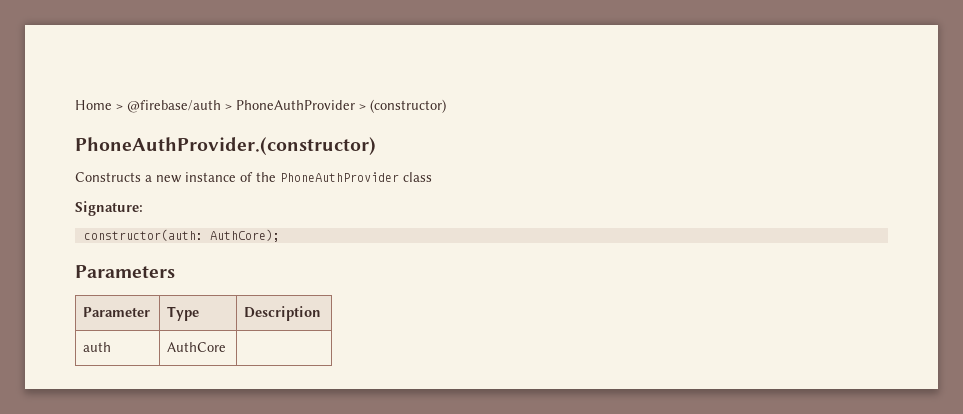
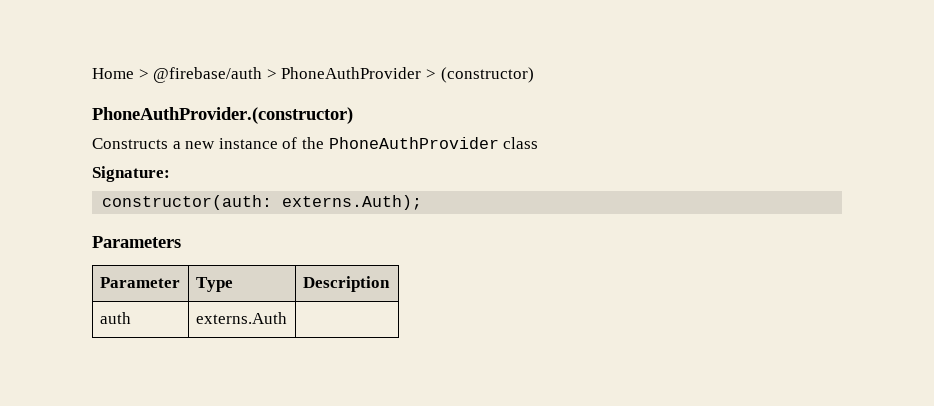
[209,229,280,242] AuthCore); -> [282,195,423,210] externs.Auth);
[167,342,227,352] AuthCore -> [195,312,287,324] externs.Auth

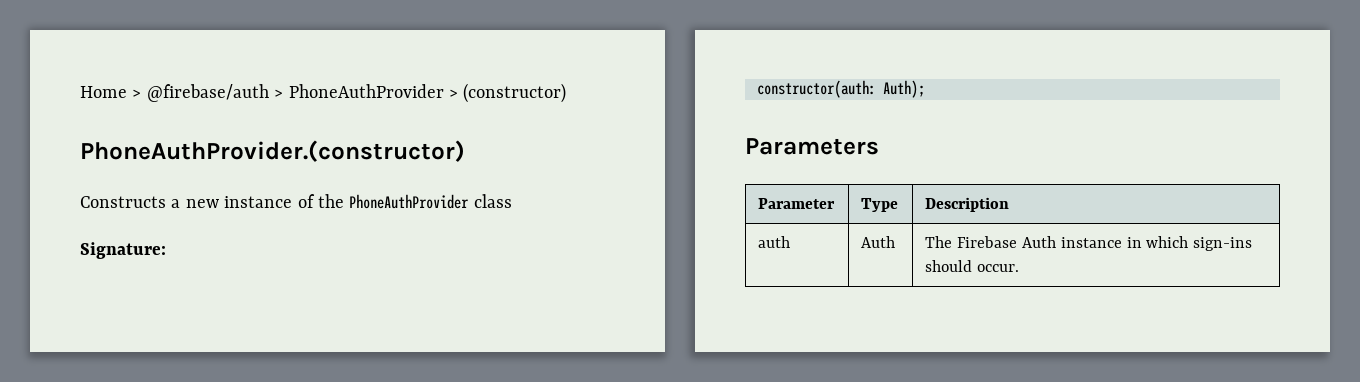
[282,195,423,210] externs.Auth); -> [883,80,925,98] Auth);
[195,312,287,324] externs.Auth | -> [861,236,896,248] [925,236,1253,251] [925,260,1019,272] Auth | The Firebase Auth instance in which sign-ins should occur.

